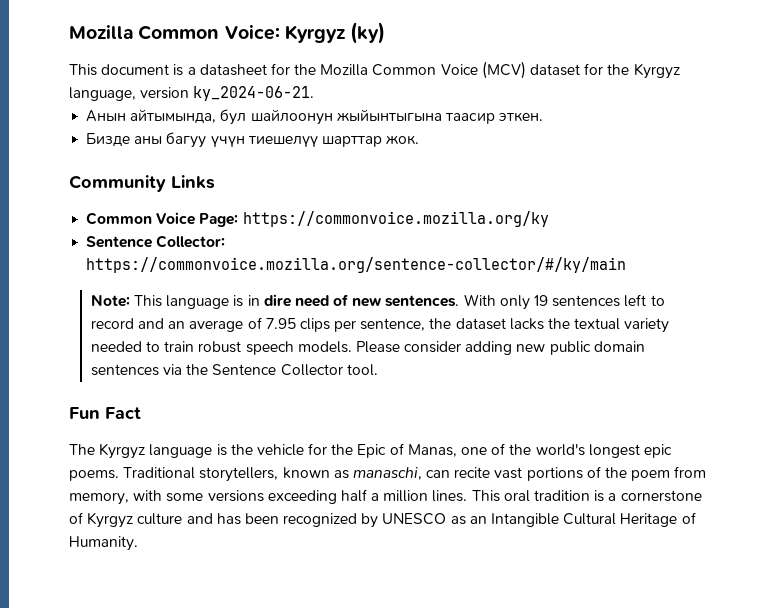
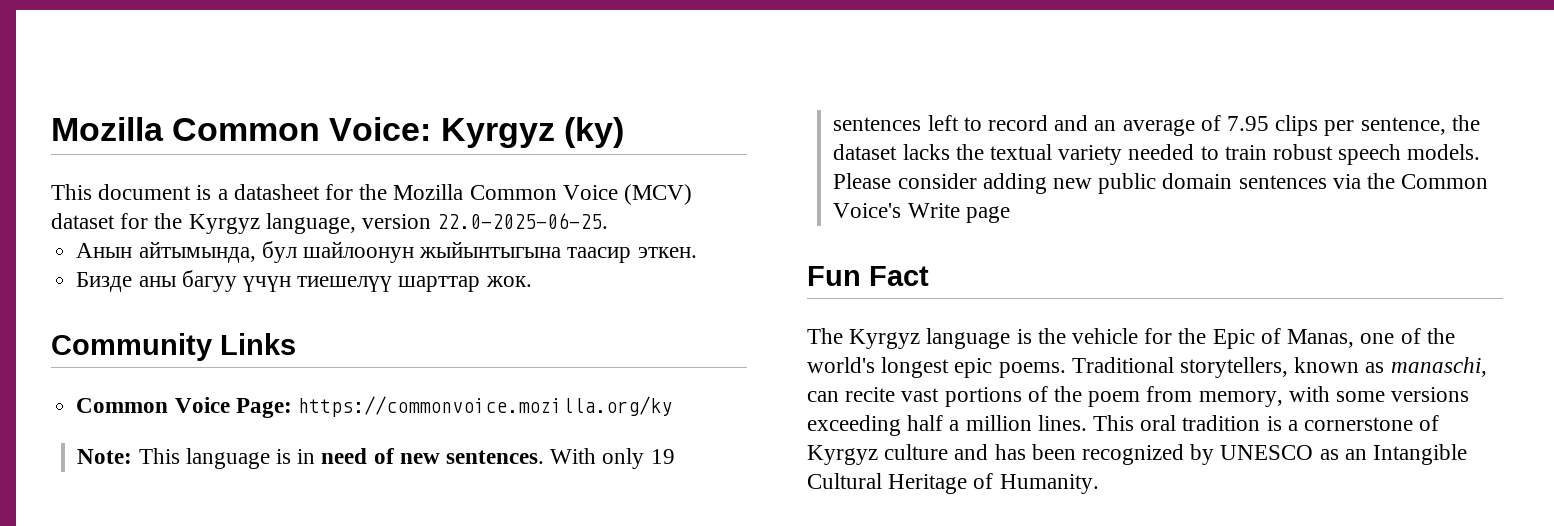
[193,86,315,101] ky_2024-06-21. -> [437,213,609,229] 22.0-2025-06-25.
[86,235,226,248] [86,257,627,273] // Sentence Collector: https://commonvoice.mozilla.org/sentence-collector/#/ky/main -> (672, 406) none
[263,294,291,307] dire -> (316, 456) none
[212,364,378,376] Sentence Collector tool. -> [1401,174,1489,189] [833,203,1010,223] Common Voice's Write page

